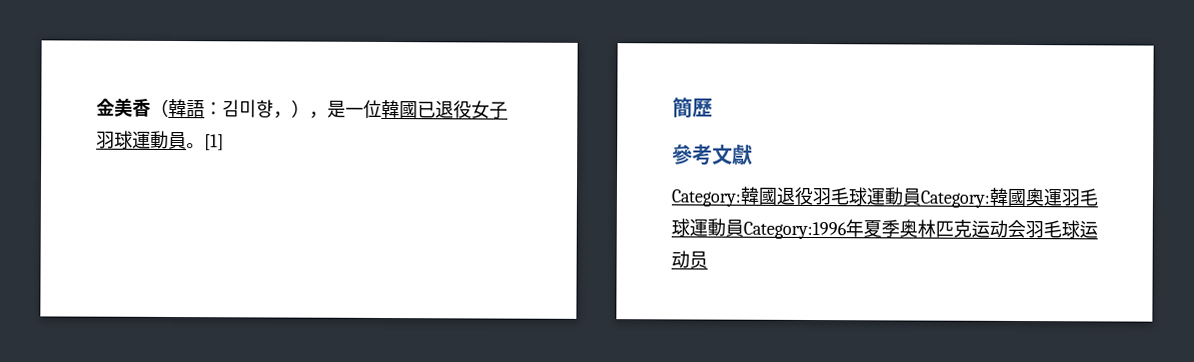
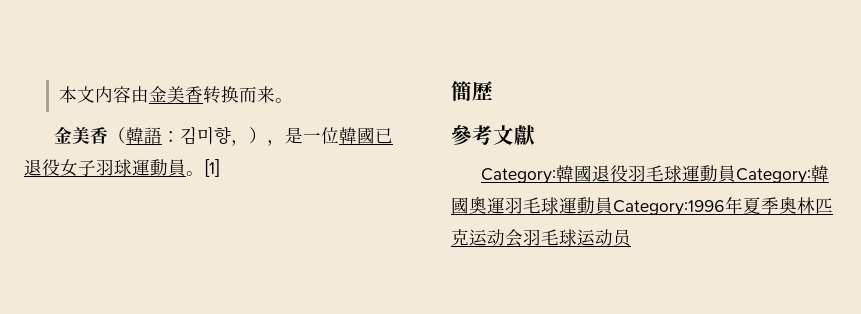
(96, 107) none -> [58,86,293,104] 本文内容由金美香转换而来。 //

